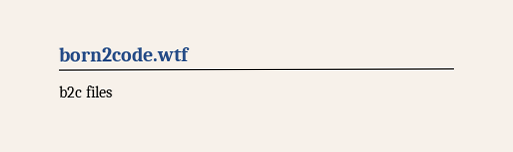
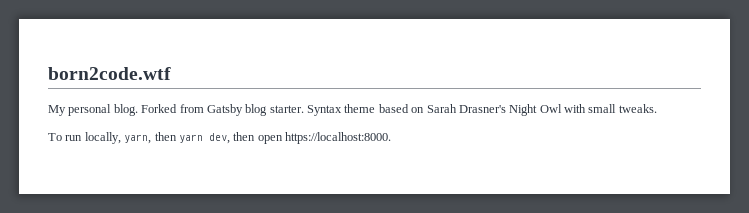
[59,85,114,98] b2c files -> [48,104,657,116] [48,132,391,144] My personal blog. Forked from Gatsby blog starter. Syntax theme based on Sarah Drasner's Night Owl with small tweaks. // To run locally, yarn, then yarn dev, then open https://localhost:8000.

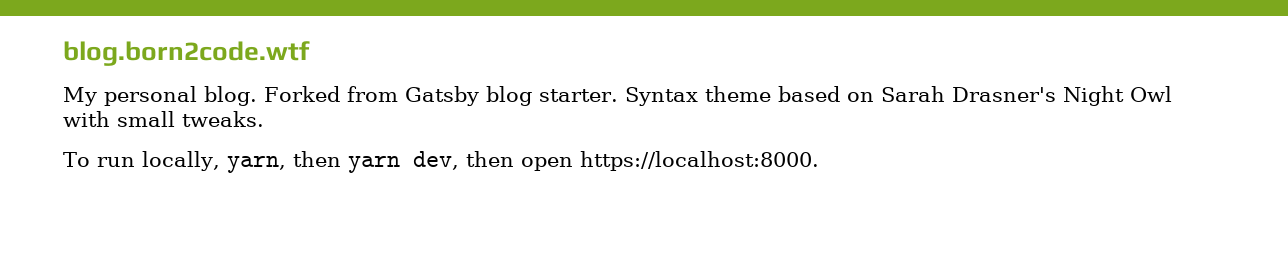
[48,67,171,80] born2code.wtf -> [63,41,310,66] blog.born2code.wtf

